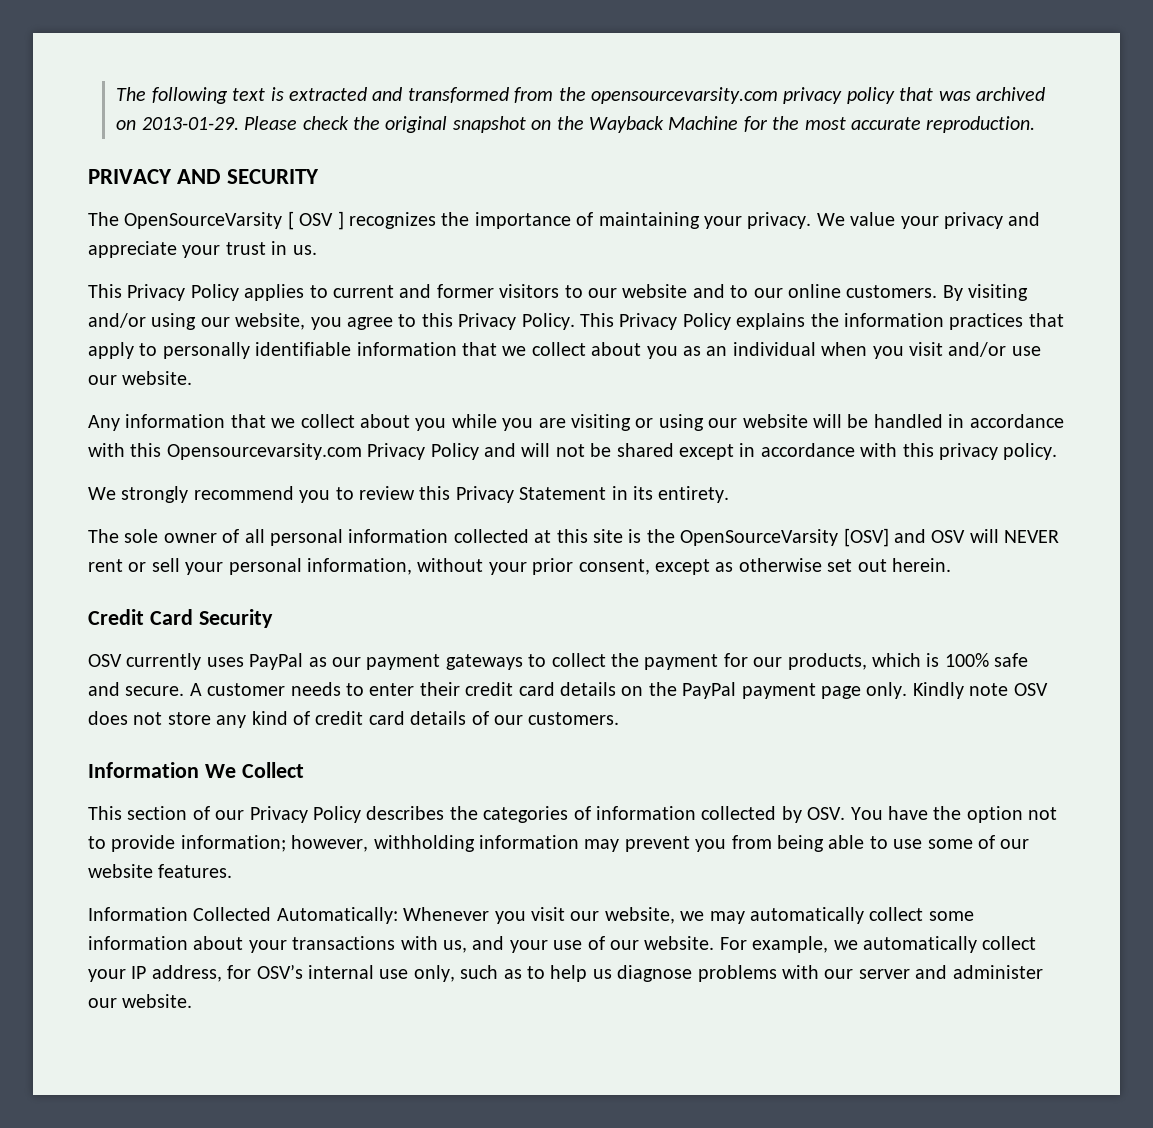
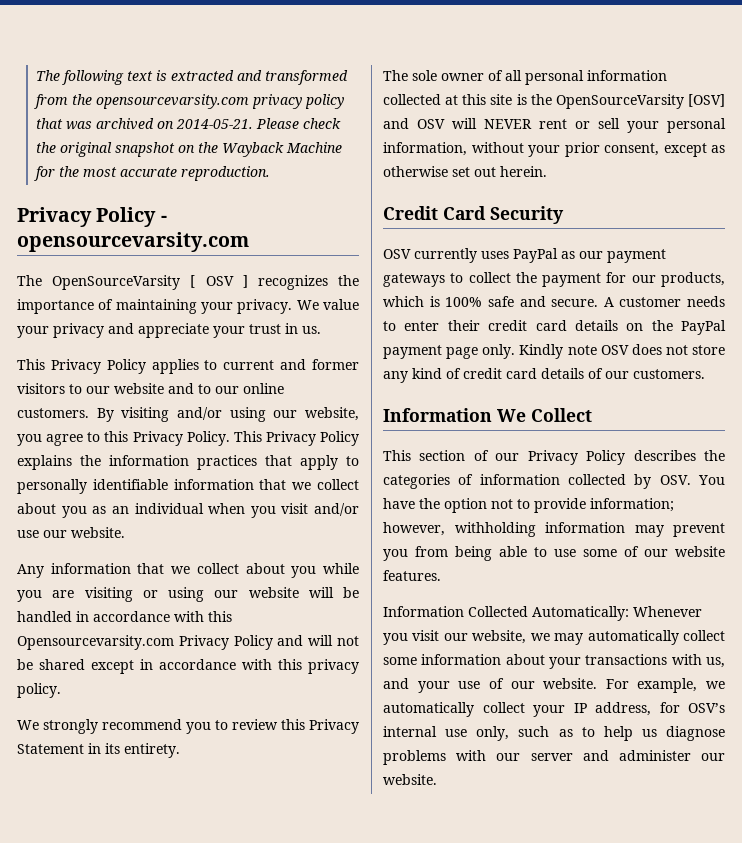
[141,117,239,130] 2013-01-29. -> [175,119,253,129] 2014-05-21.
[88,169,320,184] PRIVACY AND SECURITY -> [17,207,167,227] [17,232,249,252] Privacy Policy - opensourcevarsity.com

